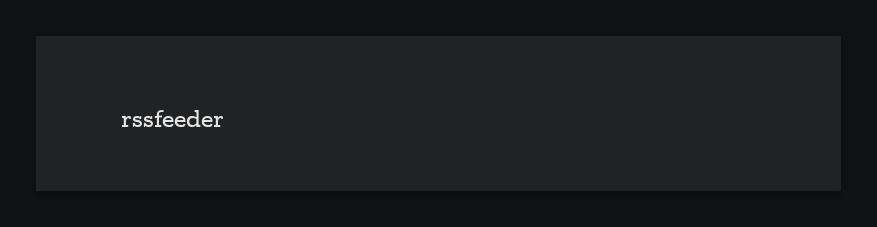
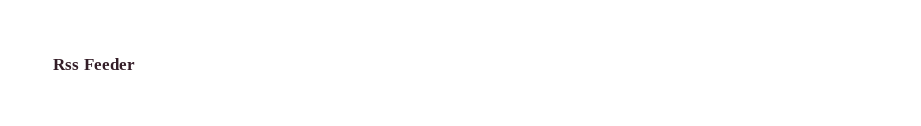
[121,110,224,127] rssfeeder -> [53,58,135,70] Rss Feeder

